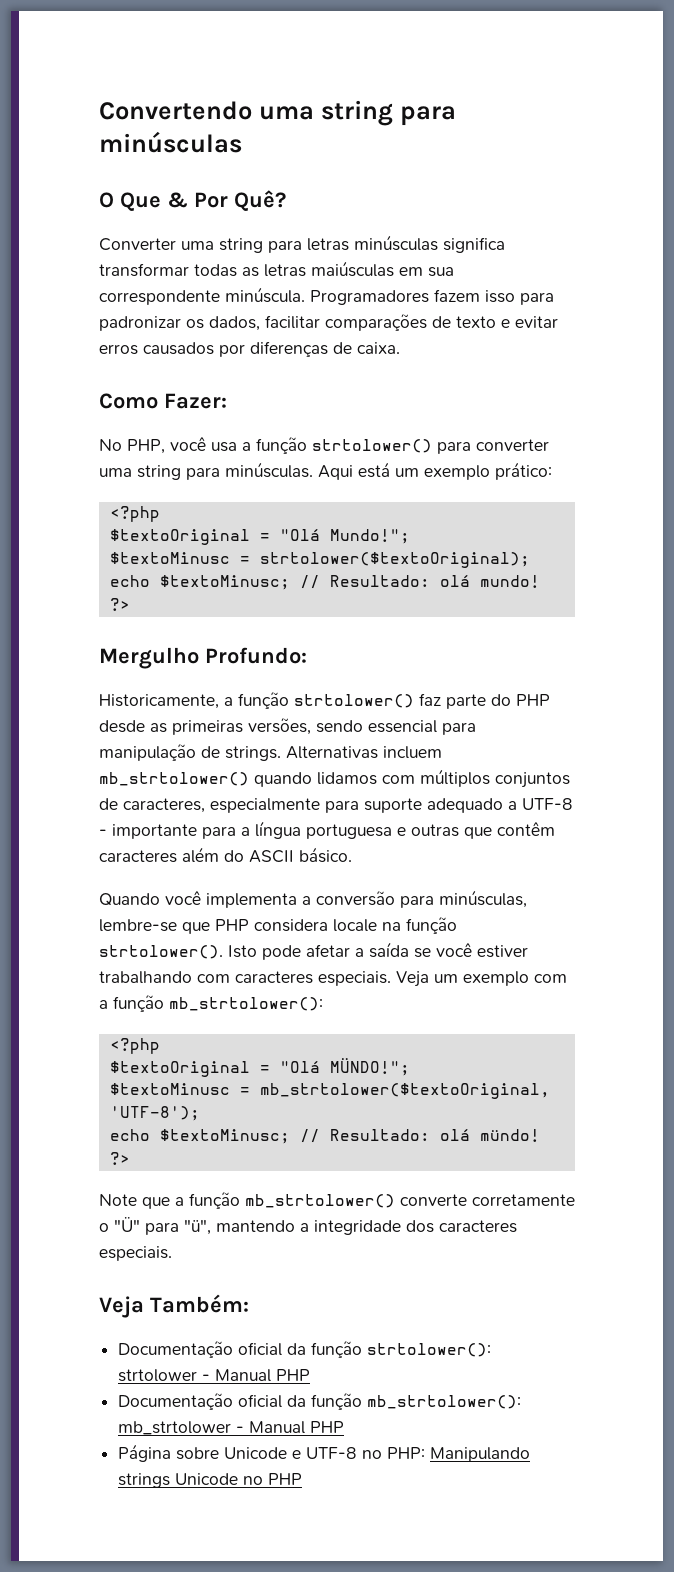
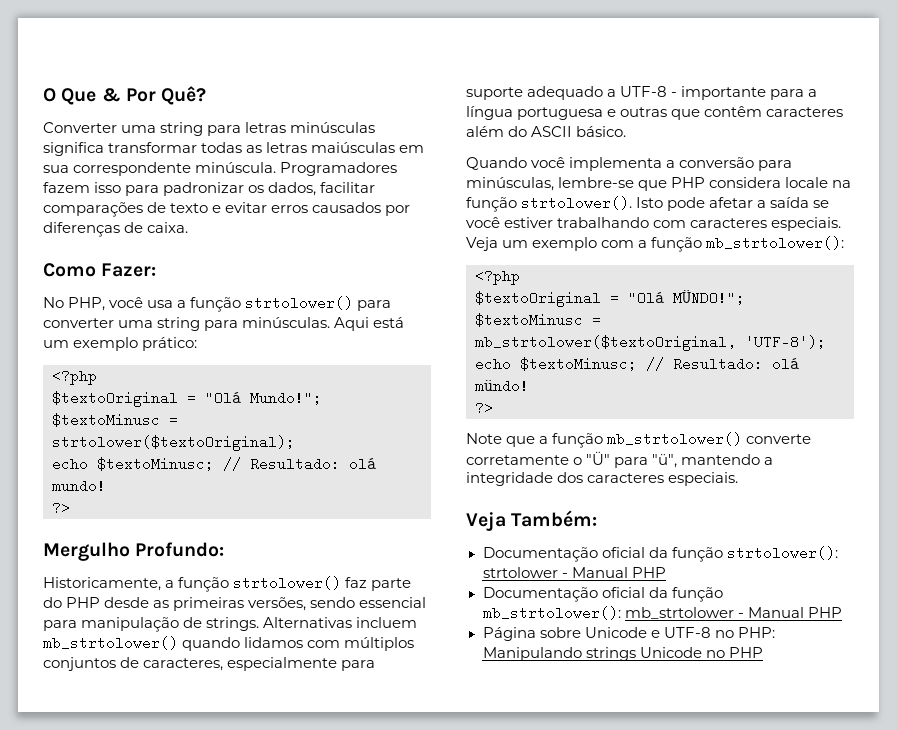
[99,100,456,126] [99,131,242,153] Convertendo uma string para minúsculas // -> (43, 95) none

